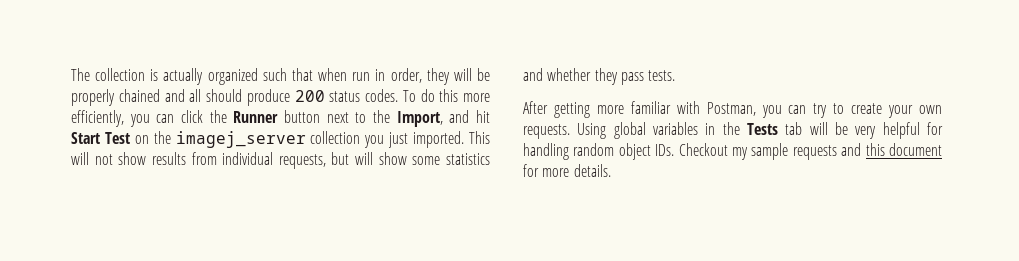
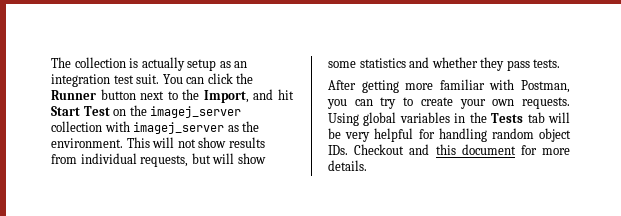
[207,68,490,85] [71,89,490,106] [71,110,150,127] organized such that when run in order, they will be properly chained and all should produce 200 status codes. To do this more efficiently, you -> [187,59,248,71] [51,74,183,87] setup as an integration test suit. You
[364,131,465,148] you just imported. -> [104,121,260,134] [51,138,123,148] with imagej_server as the environment.
[732,143,837,160] my sample requests -> (405, 149) none

